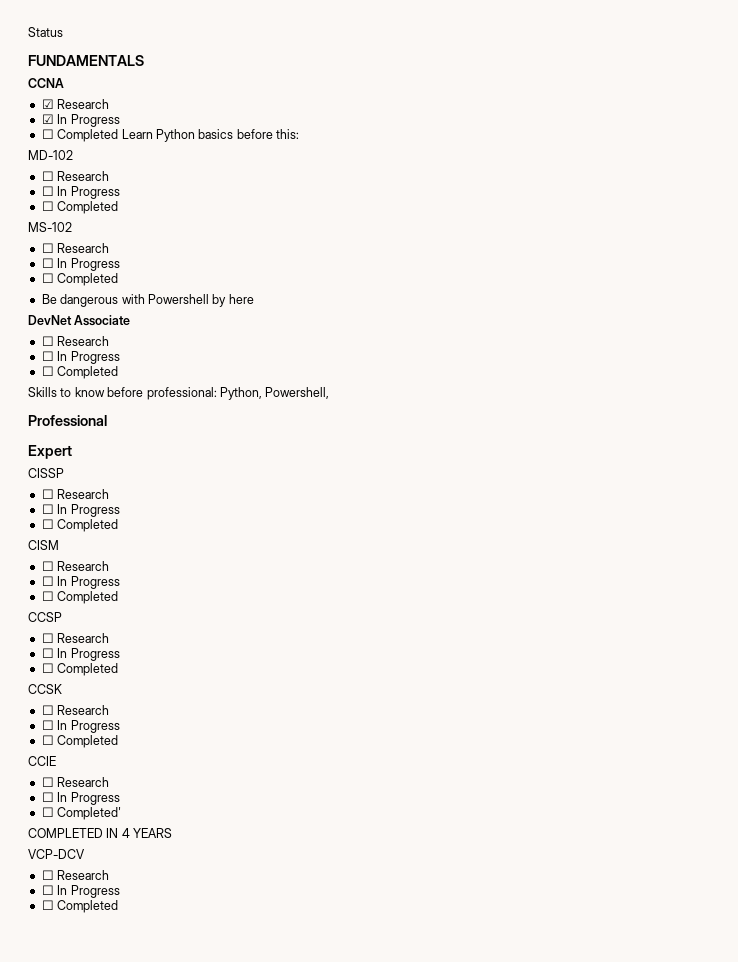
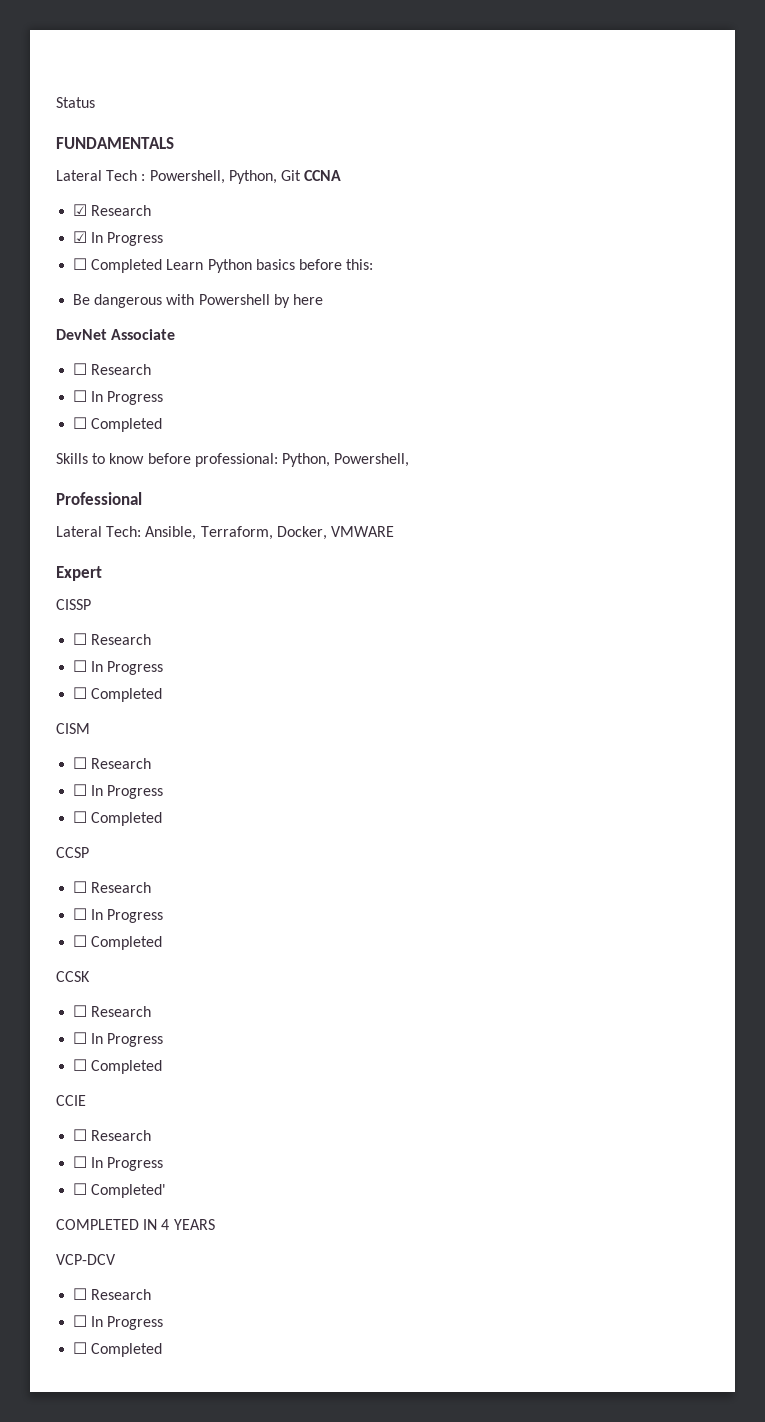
(144, 60) none -> [56,170,301,184] Lateral Tech : Powershell, Python, Git
[28,150,73,160] [41,171,110,181] [41,186,120,199] [41,201,119,214] [28,222,72,232] [41,243,110,253] [41,258,120,271] [41,273,119,286] // MD-102 // ☐ Research // ☐ In Progress // ☐ Completed // MS-102 // ☐ Research // ☐ In Progress // ☐ Completed -> (374, 264) none
(107, 420) none -> [56,526,394,540] // Lateral Tech: Ansible, Terraform, Docker, VMWARE

